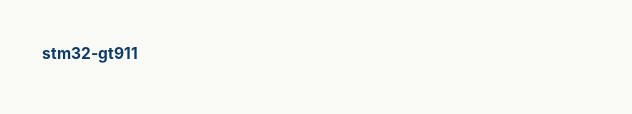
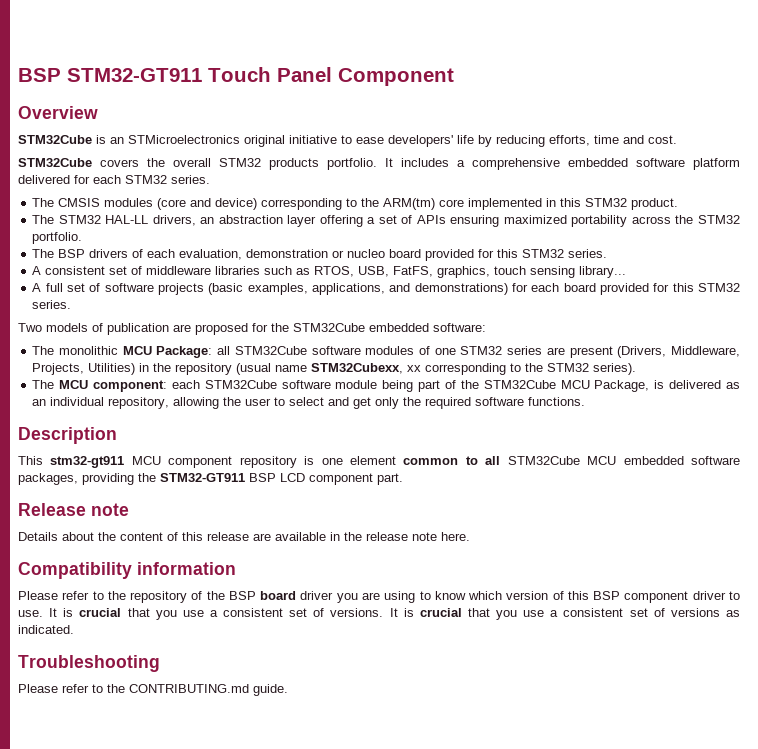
[42,47,138,63] stm32-gt911 -> [18,67,454,86] [18,106,98,119] [18,135,677,147] [18,158,740,170] [18,175,210,184] [32,198,679,210] [32,215,740,227] [32,232,83,244] [32,249,608,261] [32,266,627,278] [32,283,741,295] [32,300,72,309] [18,323,486,335] [32,346,740,358] [32,363,637,375] [32,380,741,392] [32,397,586,409] [18,427,117,444] [18,456,741,468] [18,473,403,485] [18,503,129,516] [18,532,470,541] [18,562,236,579] [18,591,740,603] [18,608,741,620] [18,625,74,634] [18,655,160,672] [18,684,288,696] BSP STM32-GT911 Touch Panel Component // Overview // STM32Cube is an STMicroelectronics original initiative to ease developers' life by reducing efforts, time and cost. // STM32Cube covers the overall STM32 products portfolio. It includes a comprehensive embedded software platform delivered for each STM32 series. // The CMSIS modules (core and device) corresponding to the ARM(tm) core implemented in this STM32 product. // The STM32 HAL-LL drivers, an abstraction layer offering a set of APIs ensuring maximized portability across the STM32 portfolio. // The BSP drivers of each evaluation, demonstration or nucleo board provided for this STM32 series. // A consistent set of middleware libraries such as RTOS, USB, FatFS, graphics, touch sensing library... // A full set of software projects (basic examples, applications, and demonstrations) for each board provided for this STM32 series. // Two models of publication are proposed for the STM32Cube embedded software: // The monolithic MCU Package: all STM32Cube software modules of one STM32 series are present (Drivers, Middleware, Projects, Utilities) in the repository (usual name STM32Cubexx, xx corresponding to the STM32 series). // The MCU component: each STM32Cube software module being part of the STM32Cube MCU Package, is delivered as an individual repository, allowing the user to select and get only the required software functions. // Description // This stm32-gt911 MCU component repository is one element common to all STM32Cube MCU embedded software packages, providing the STM32-GT911 BSP LCD component part. // Release note // Details about the content of this release are available in the release note here. // Compatibility information // Please refer to the repository of the BSP board driver you are using to know which version of this BSP component driver to use. It is crucial that you use a consistent set of versions. It is crucial that you use a consistent set of versions as indicated. // Troubleshooting // Please refer to the CONTRIBUTING.md guide.

